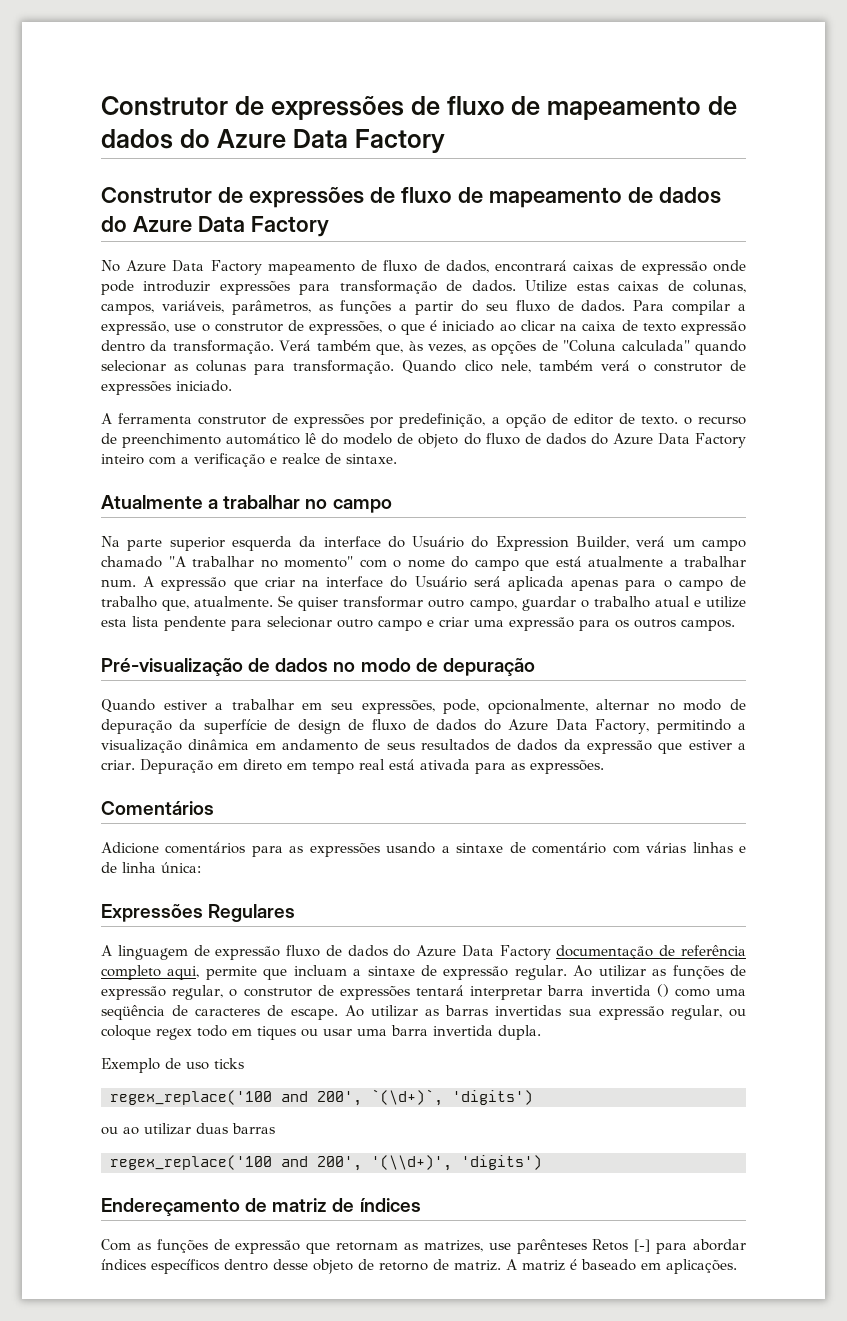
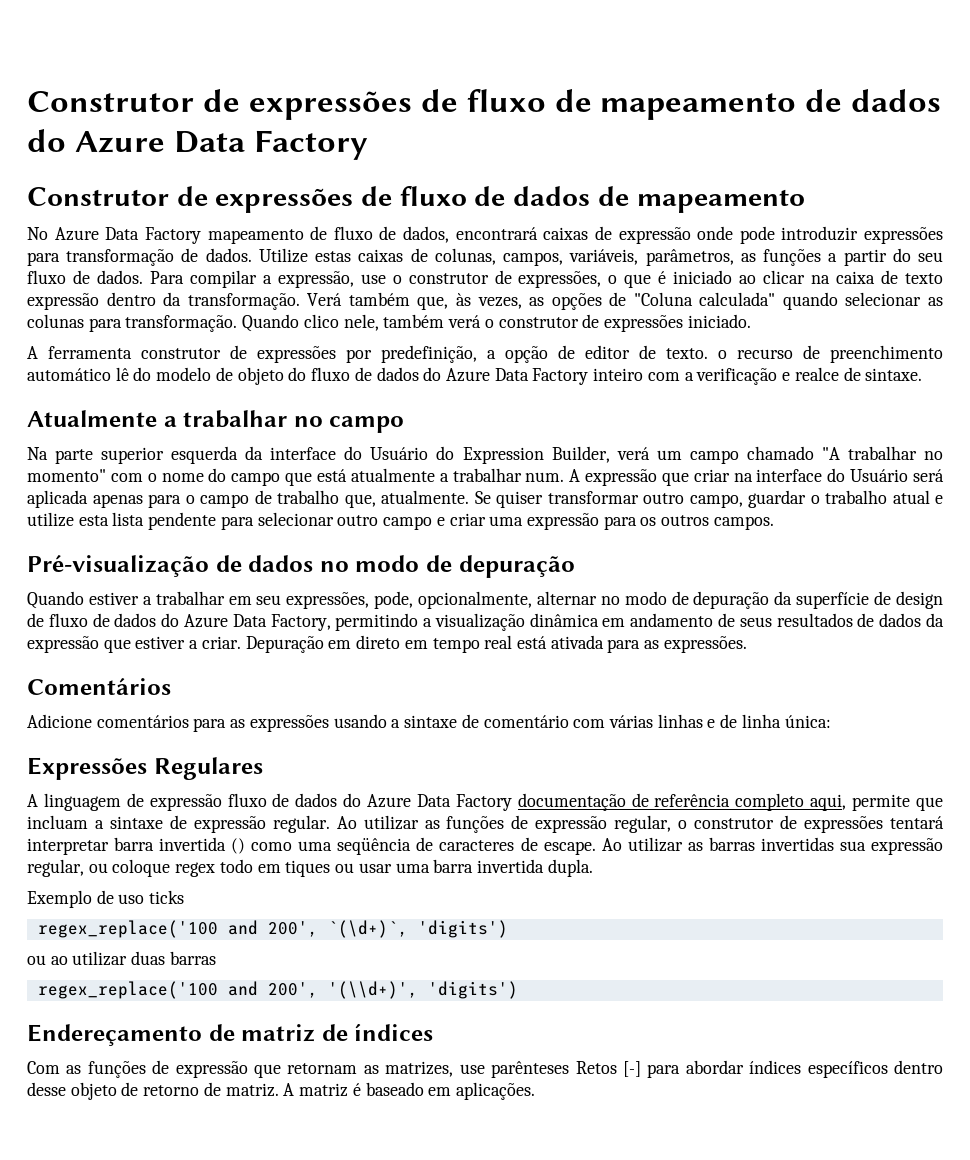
[488,187,721,208] [101,216,329,237] mapeamento de dados do Azure Data Factory -> [513,186,805,213] dados de mapeamento

